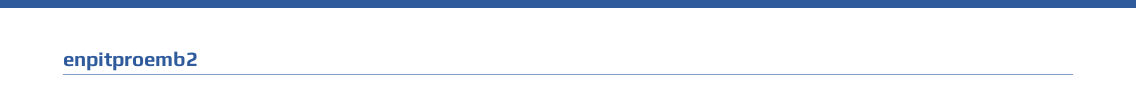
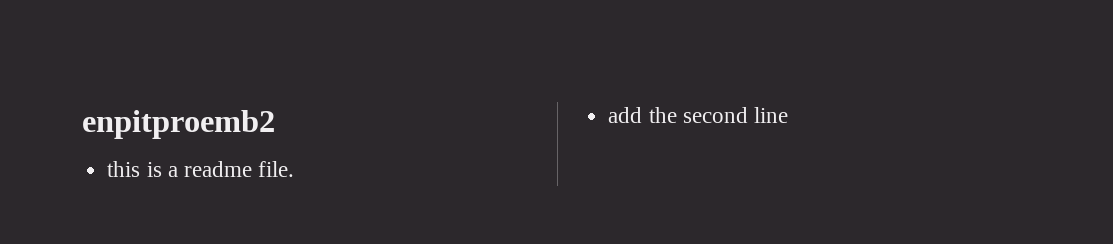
(198, 61) none -> [107,161,295,177] [608,107,788,123] // this is a readme file. // add the second line

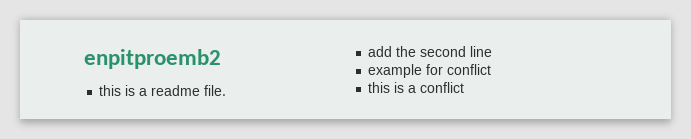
(788, 115) none -> [368,64,492,78] [368,82,465,93] // example for conflict // this is a conflict

